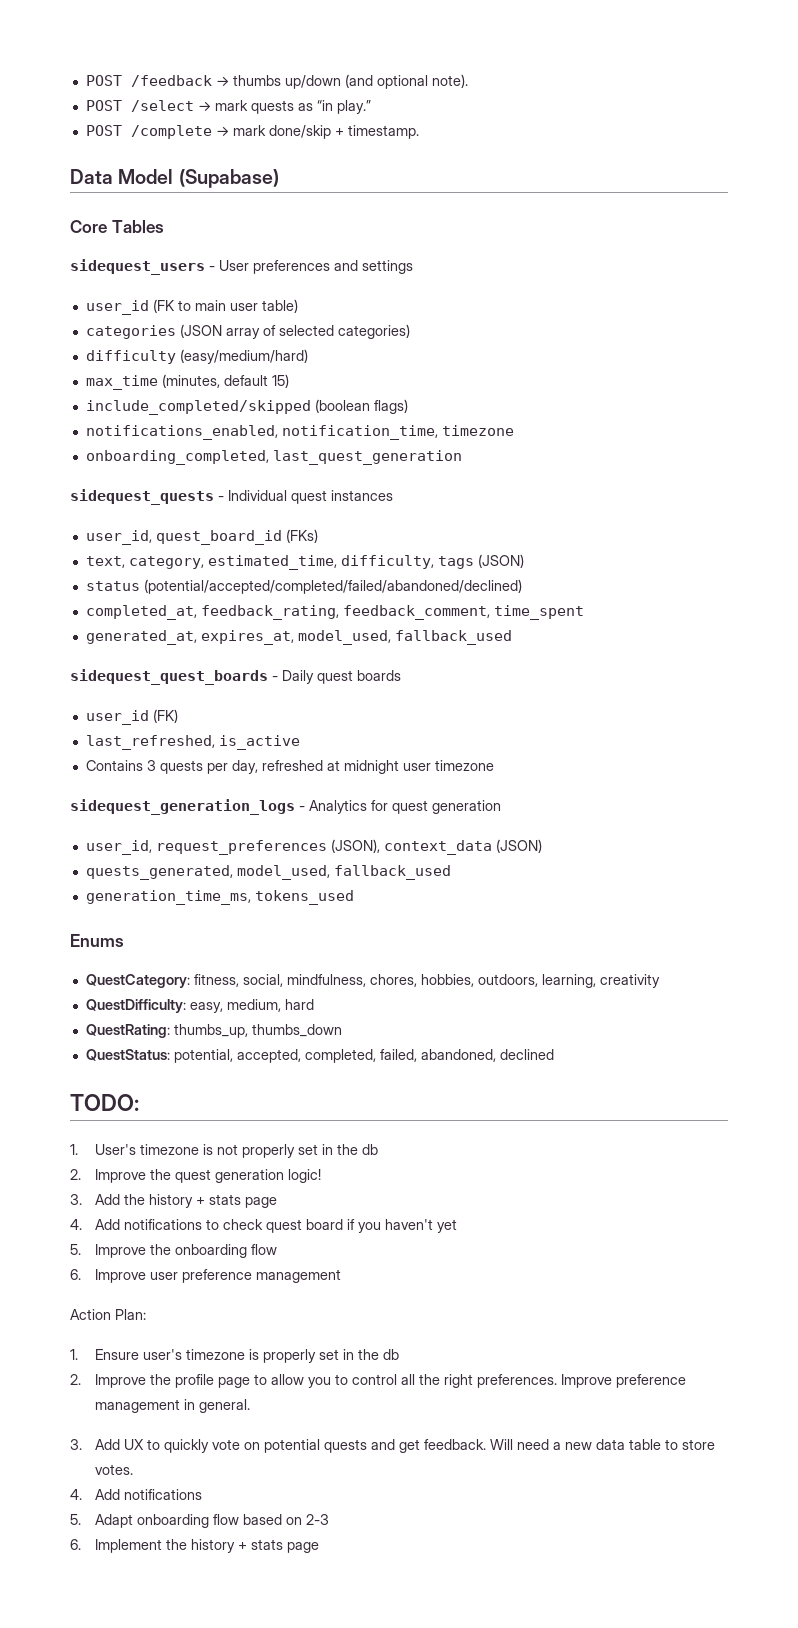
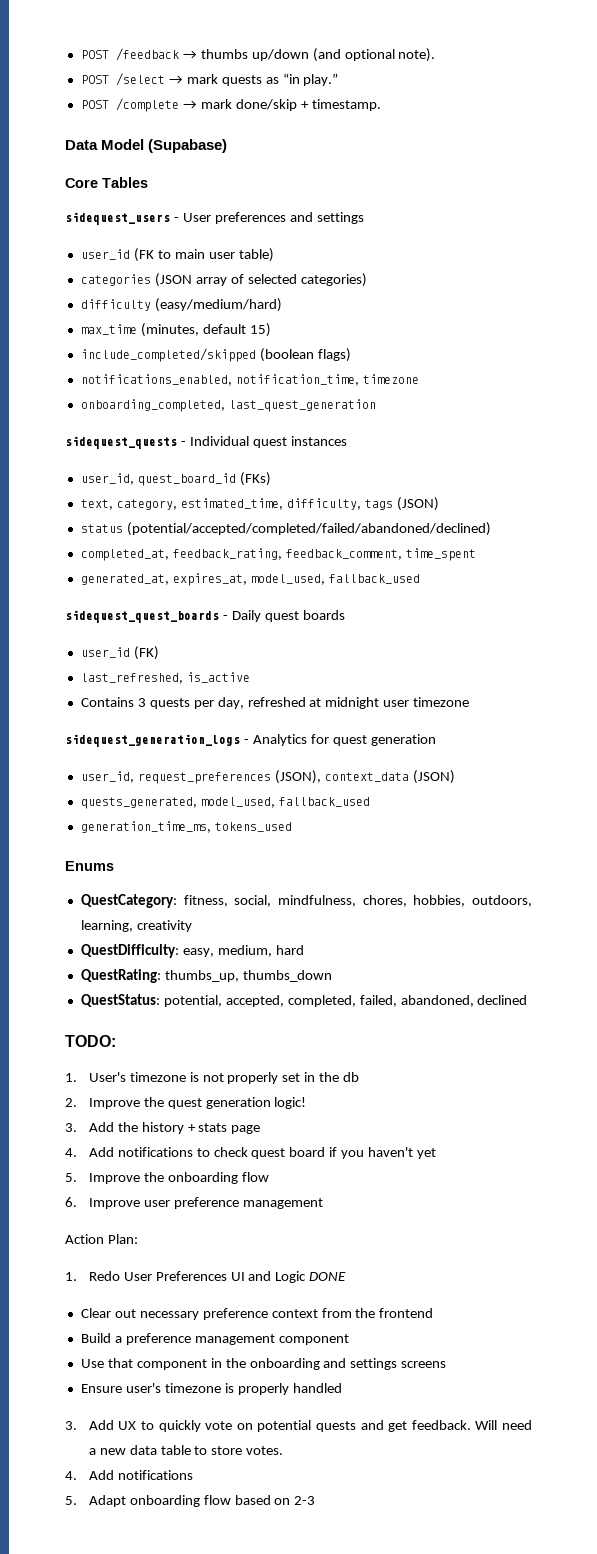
(78, 1354) none -> [88,1271,347,1283] [80,1308,434,1320] [80,1333,349,1345] [80,1358,447,1370] Redo User Preferences UI and Logic DONE // Clear out necessary preference context from the frontend // Build a preference management component // Use that component in the onboarding and settings screens //
[318,1349,399,1360] [70,1374,686,1388] [94,1399,250,1413] set in the db // 2. Improve the profile page to allow you to control all the right preferences. Improve preference management in general. -> [292,1383,342,1393] handled
[70,1539,319,1553] // 6. Implement the history + stats page -> (316, 1500) none

